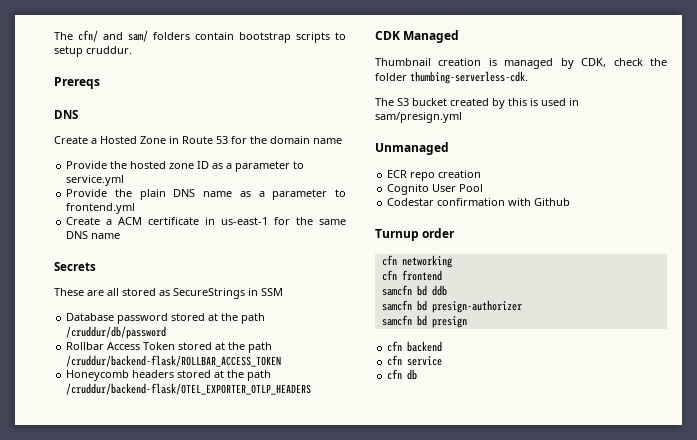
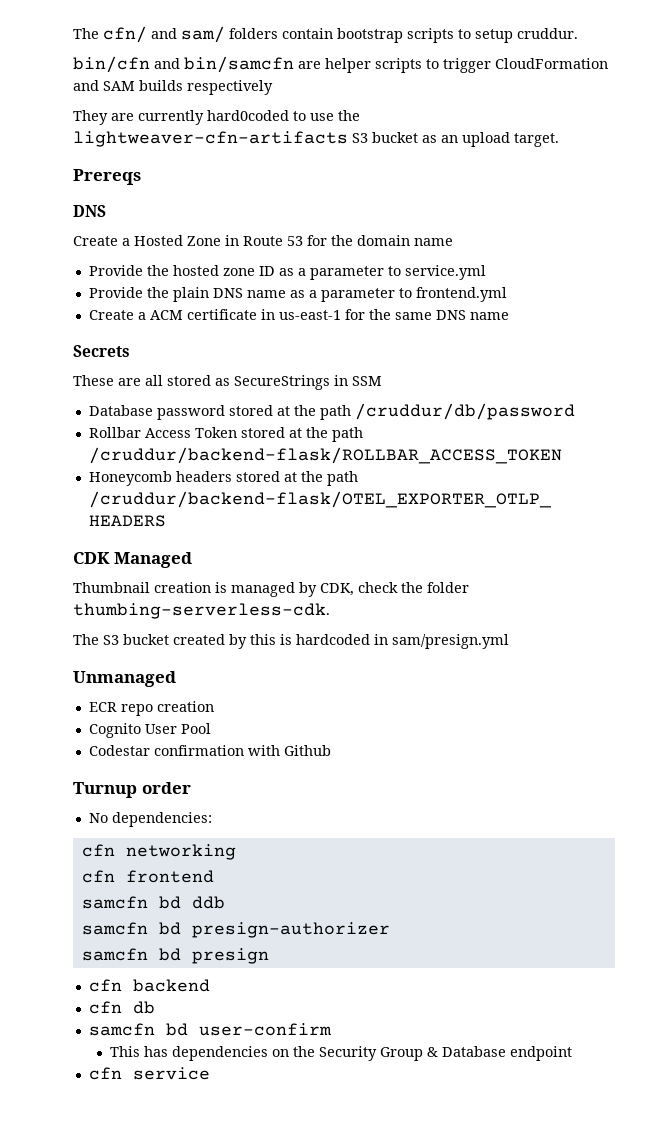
(132, 50) none -> [73,56,608,73] [73,80,273,95] [73,110,360,125] [73,131,559,147] // bin/cfn and bin/samcfn are helper scripts to trigger CloudFormation and SAM builds respectively // They are currently hard0coded to use the lightweaver-cfn-artifacts S3 bucket as an upload target.
[541,98,566,106] used -> [296,634,370,645] hardcoded
(456, 233) none -> [88,812,212,827] // No dependencies:
[407,356,443,366] [387,369,418,380] service // cfn db -> [132,1001,155,1014] [88,1023,332,1036] [110,1046,573,1061] [88,1067,210,1080] db // samcfn bd user-confirm // This has dependencies on the Security Group & Database endpoint // cfn service

